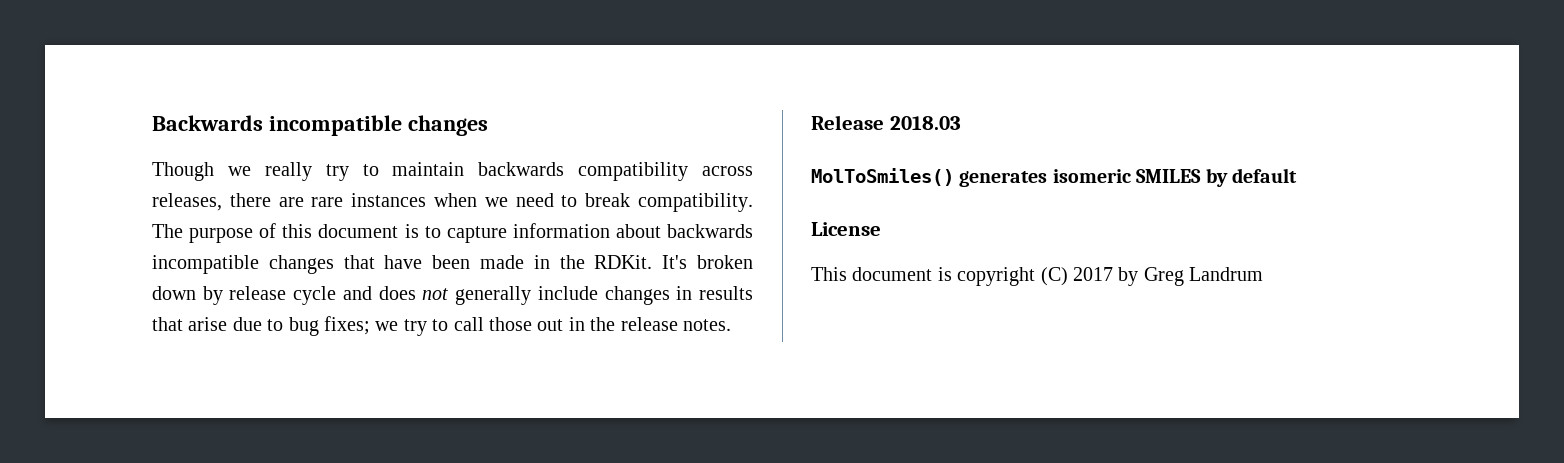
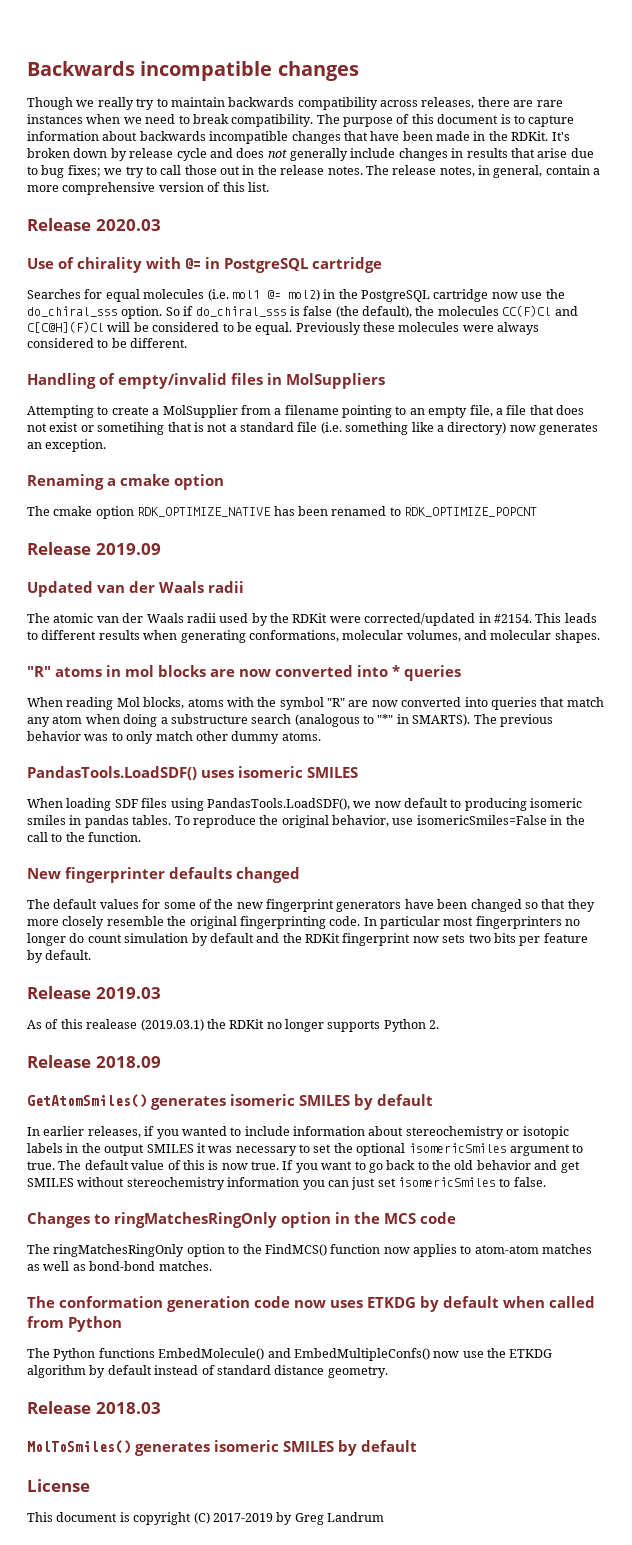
(731, 325) none -> [365,165,601,178] [27,182,269,195] [27,218,161,231] [27,257,382,273] [27,289,565,302] [27,305,578,319] [27,321,540,335] [27,338,188,348] [27,373,385,389] [27,405,584,418] [27,422,598,435] [27,439,107,452] [27,474,224,490] [27,506,537,519] [27,542,161,555] [27,581,244,597] [27,613,597,626] [27,630,600,643] [27,665,461,681] [27,697,604,710] [27,714,553,727] [27,731,321,744] [27,766,358,780] [27,798,583,811] [27,815,585,828] [27,832,142,842] [27,867,300,883] [27,899,595,912] [27,916,581,929] [27,933,588,946] [27,950,92,963] [27,986,161,999] [27,1019,440,1032] [27,1055,161,1068] [27,1094,433,1110] [27,1126,569,1139] [27,1143,584,1156] [27,1160,580,1173] [27,1177,546,1190] [27,1212,456,1228] [27,1244,593,1257] [27,1261,212,1271] [27,1296,595,1312] [27,1316,122,1332] [27,1348,553,1361] [27,1365,388,1378] The release notes, in general, contain a more comprehensive version of this list. // Release 2020.03 // Use of chirality with @= in PostgreSQL cartridge // Searches for equal molecules (i.e. mol1 @= mol2) in the PostgreSQL cartridge now use the do_chiral_sss option. So if do_chiral_sss is false (the default), the molecules CC(F)Cl and C[C@H](F)Cl will be considered to be equal. Previously these molecules were always considered to be different. // Handling of empty/invalid files in MolSuppliers // Attempting to create a MolSupplier from a filename pointing to an empty file, a file that does not exist or sometihing that is not a standard file (i.e. something like a directory) now generates an exception. // Renaming a cmake option // The cmake option RDK_OPTIMIZE_NATIVE has been renamed to RDK_OPTIMIZE_POPCNT // Release 2019.09 // Updated van der Waals radii // The atomic van der Waals radii used by the RDKit were corrected/updated in #2154. This leads to different results when generating conformations, molecular volumes, and molecular shapes. // "R" atoms in mol blocks are now converted into * queries // When reading Mol blocks, atoms with the symbol "R" are now converted into queries that match any atom when doing a substructure search (analogous to "*" in SMARTS). The previous behavior was to only match other dummy atoms. // PandasTools.LoadSDF() uses isomeric SMILES // When loading SDF files using PandasTools.LoadSDF(), we now default to producing isomeric smiles in pandas tables. To reproduce the original behavior, use isomericSmiles=False in the call to the function. // New fingerprinter defaults changed // The default values for some of the new fingerprint generators have been changed so that they more closely resemble the original fingerprinting code. In particular most fingerprinters no longer do count simulation by default and the RDKit fingerprint now sets two bits per feature by default. // Release 2019.03 // As of this realease (2019.03.1) the RDKit no longer supports Python 2. // Release 2018.09 // GetAtomSmiles() generates isomeric SMILES by default // In earlier releases, if you wanted to include information about stereochemistry or isotopic labels in the output SMILES it was necessary to set the optional isomericSmiles argument to true. The default value of this is now true. If you want to go back to the old behavior and get SMILES without stereochemistry information you can just set isomericSmiles to false. // Changes to ringMatchesRingOnly option in the MCS code // The ringMatchesRingOnly option to the FindMCS() function now applies to atom-atom matches as well as bond-bond matches. // The conformation generation code now uses ETKDG by default when called from Python // The Python functions EmbedMolecule() and EmbedMultipleConfs() now use the ETKDG algorithm by default instead of standard distance geometry.
[1073,267,1113,281] 2017 -> [212,1513,273,1522] 2017-2019

